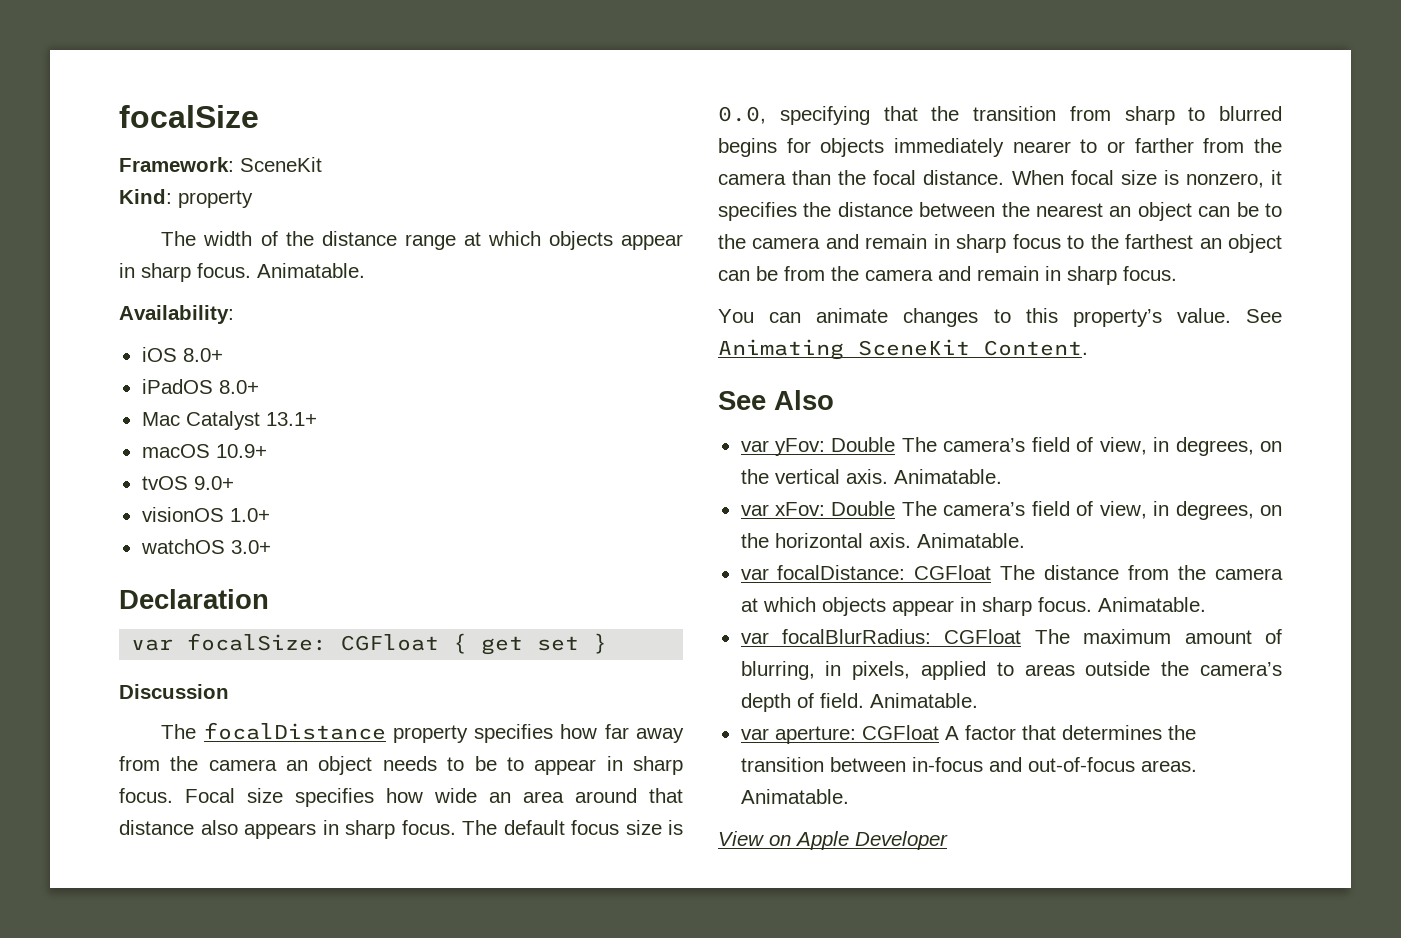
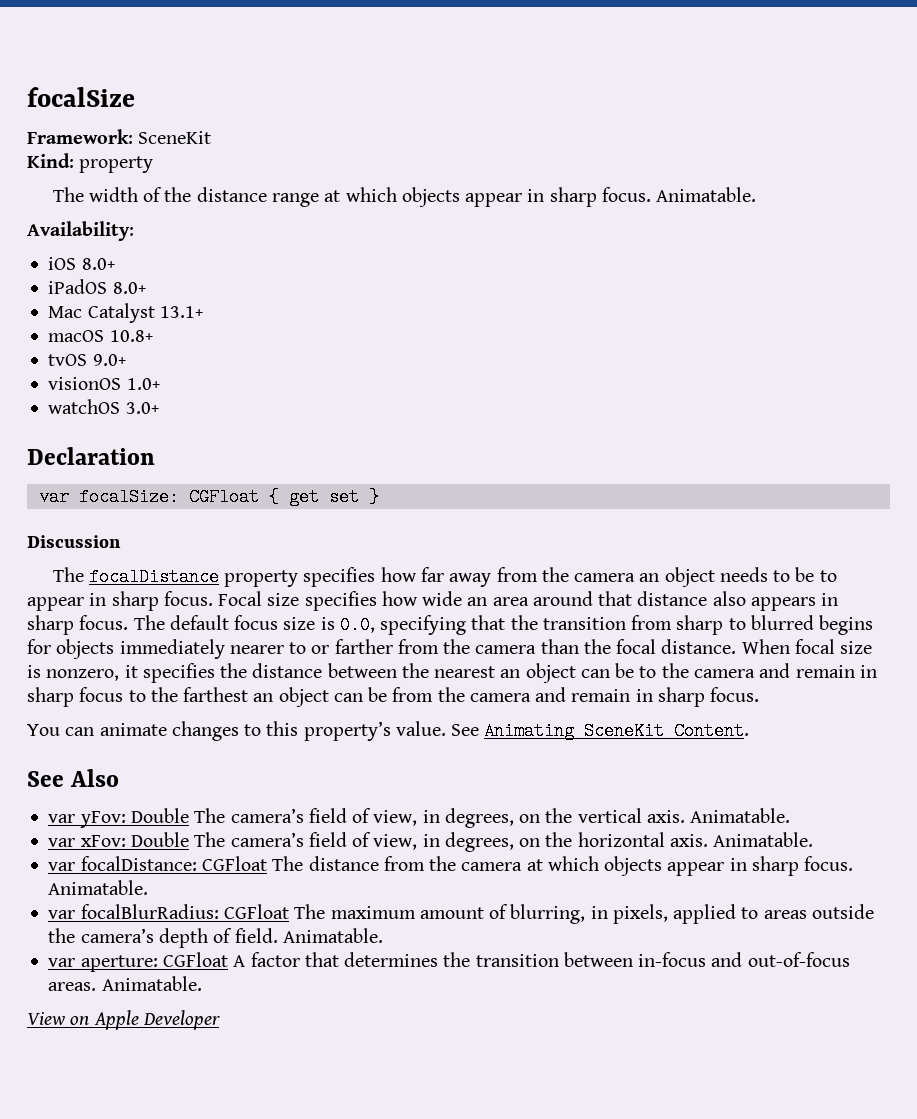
[215,444,267,458] 10.9+ -> [109,330,153,342] 10.8+

